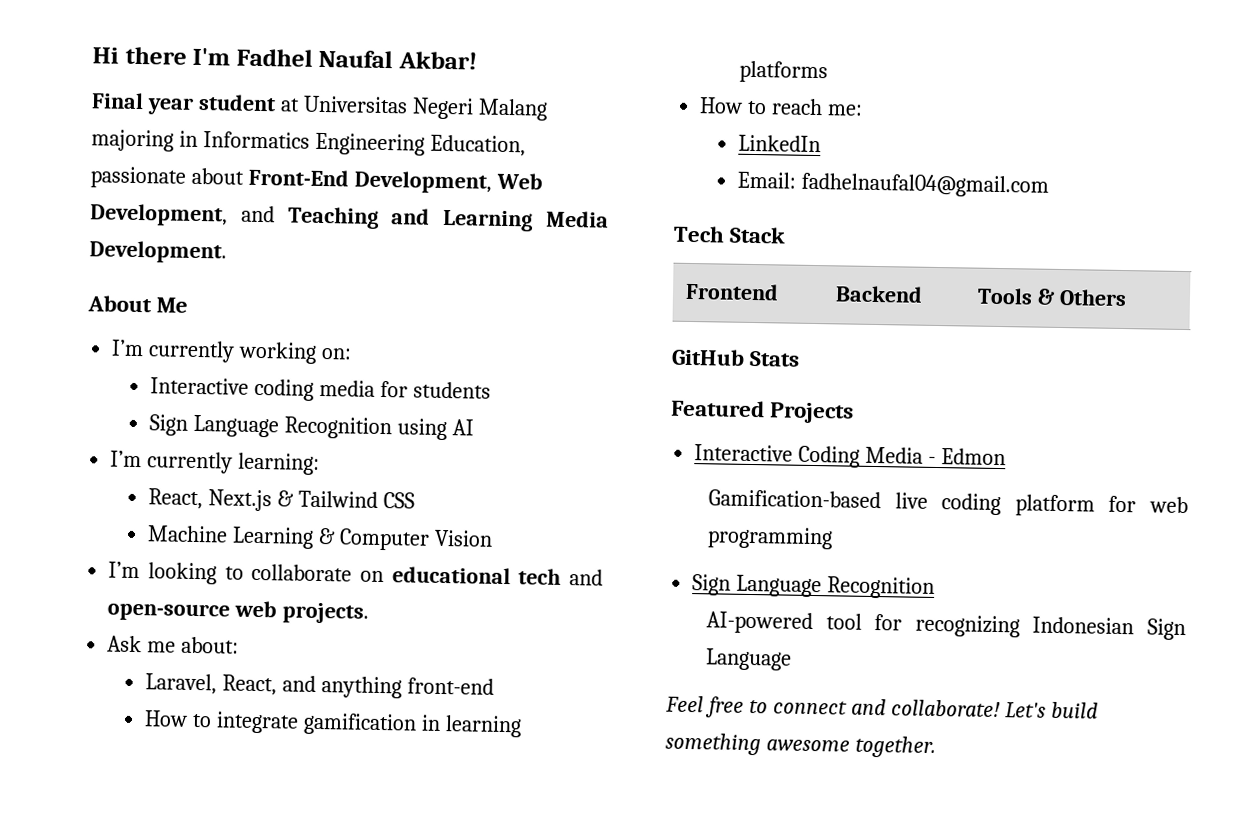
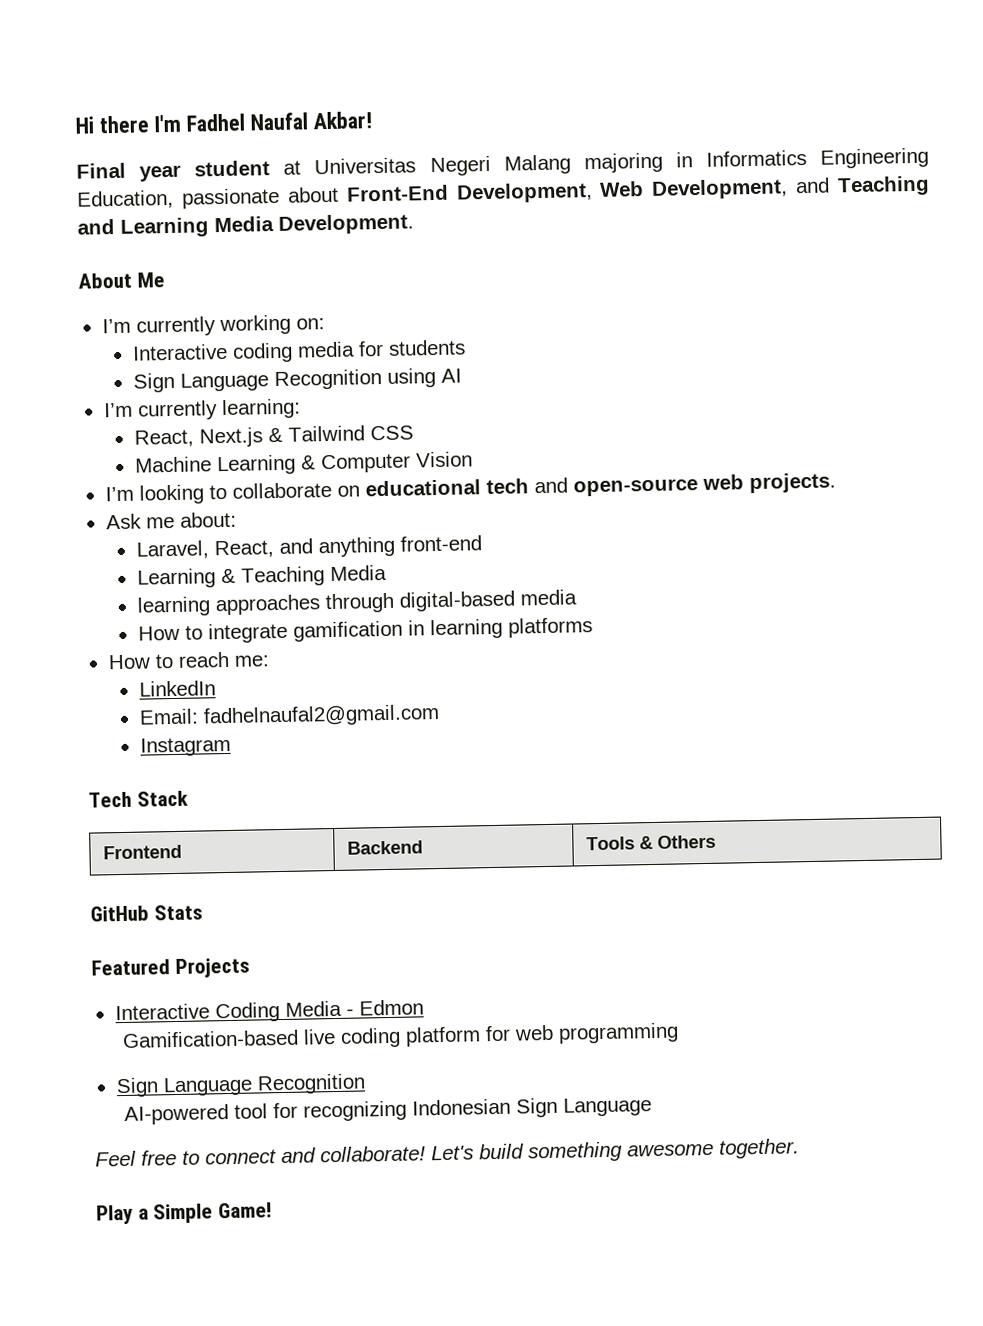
(494, 686) none -> [136,564,387,589] [136,589,577,617] // Learning & Teaching Media // learning approaches through digital-based media
[801,172,1050,198] fadhelnaufal04@gmail.com -> [202,704,440,728] [139,736,231,757] fadhelnaufal2@gmail.com // Instagram
(936, 747) none -> [96,1202,273,1225] // Play a Simple Game!

